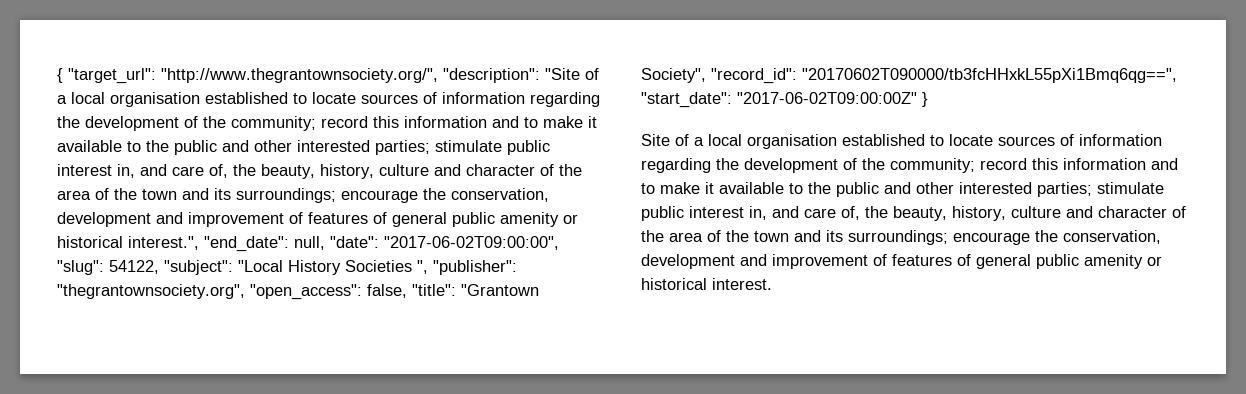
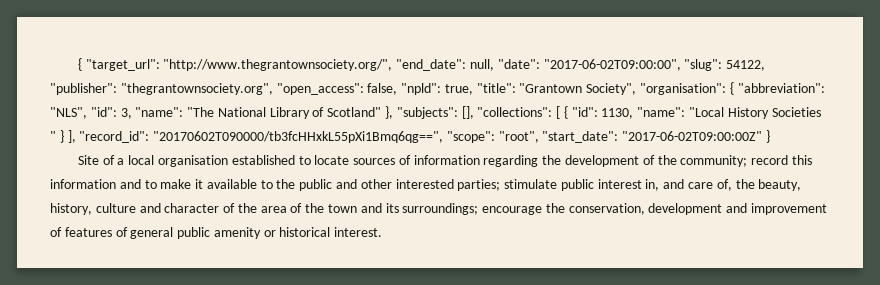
[443,68,599,83] [57,92,600,107] [57,116,597,131] [57,140,550,155] [57,164,582,179] [57,188,549,203] [57,212,578,227] [57,236,199,250] "description": "Site of a local organisation established to locate sources of information regarding the development of the community; record this information and to make it available to the public and other interested parties; stimulate public interest in, and care of, the beauty, history, culture and character of the area of the town and its surroundings; encourage the conservation, development and improvement of features of general public amenity or historical interest.", -> (393, 65) none
[164,260,428,275] "subject": "Local History Societies ", -> (766, 65) none
(407, 291) none -> [401,83,473,95] "npld": true,
[711,68,1177,84] "record_id": "20170602T090000/tb3fcHHxkL55pXi1Bmq6qg==", -> [640,82,825,95] [50,106,821,119] [50,130,539,143] "organisation": { "abbreviation": "NLS", "id": 3, "name": "The National Library of Scotland" }, "subjects": [], "collections": [ { "id": 1130, "name": "Local History Societies " } ], "record_id": "20170602T090000/tb3fcHHxkL55pXi1Bmq6qg==", "scope": "root",

